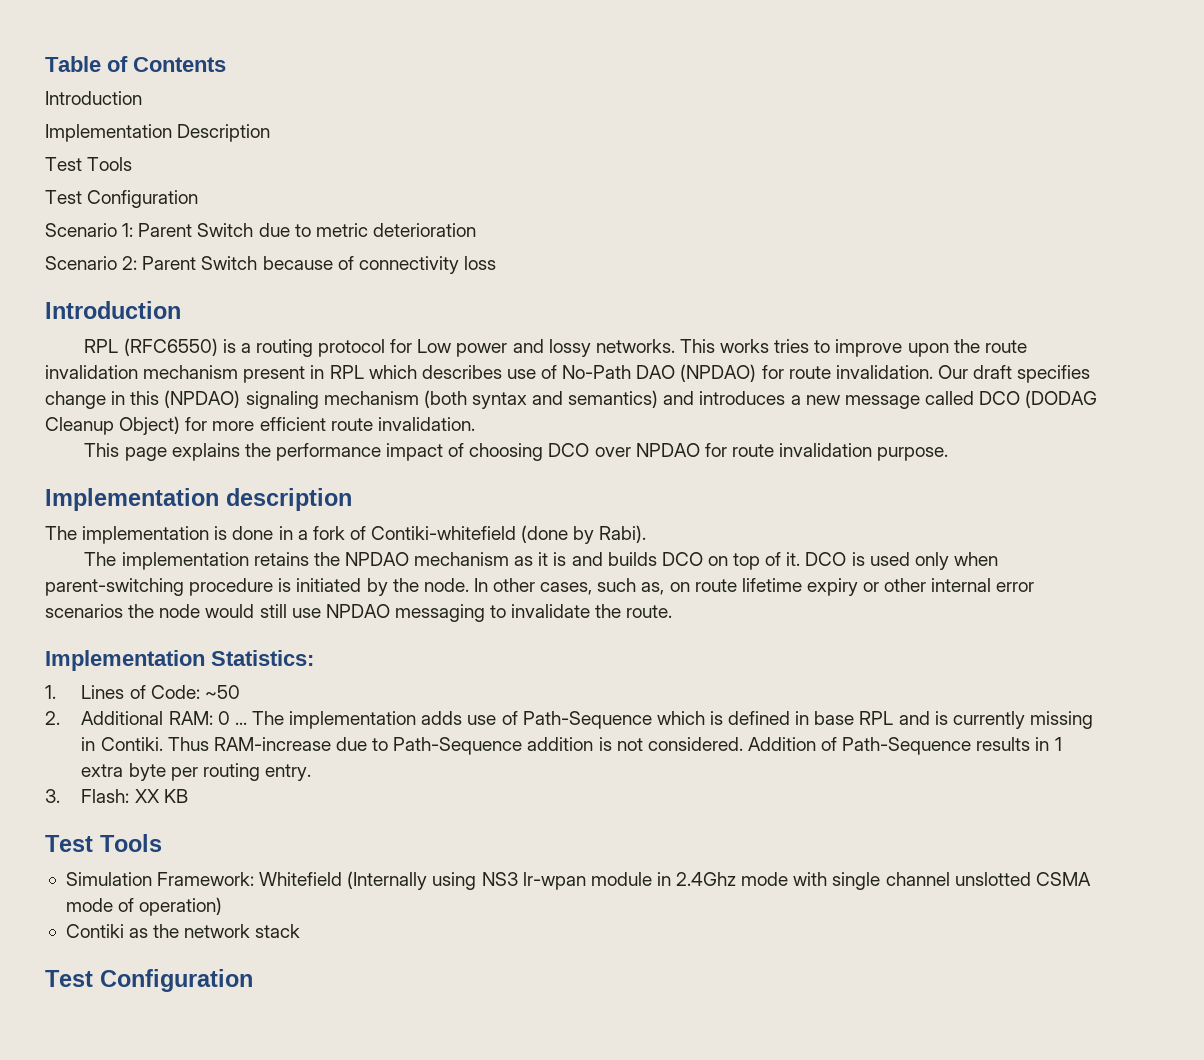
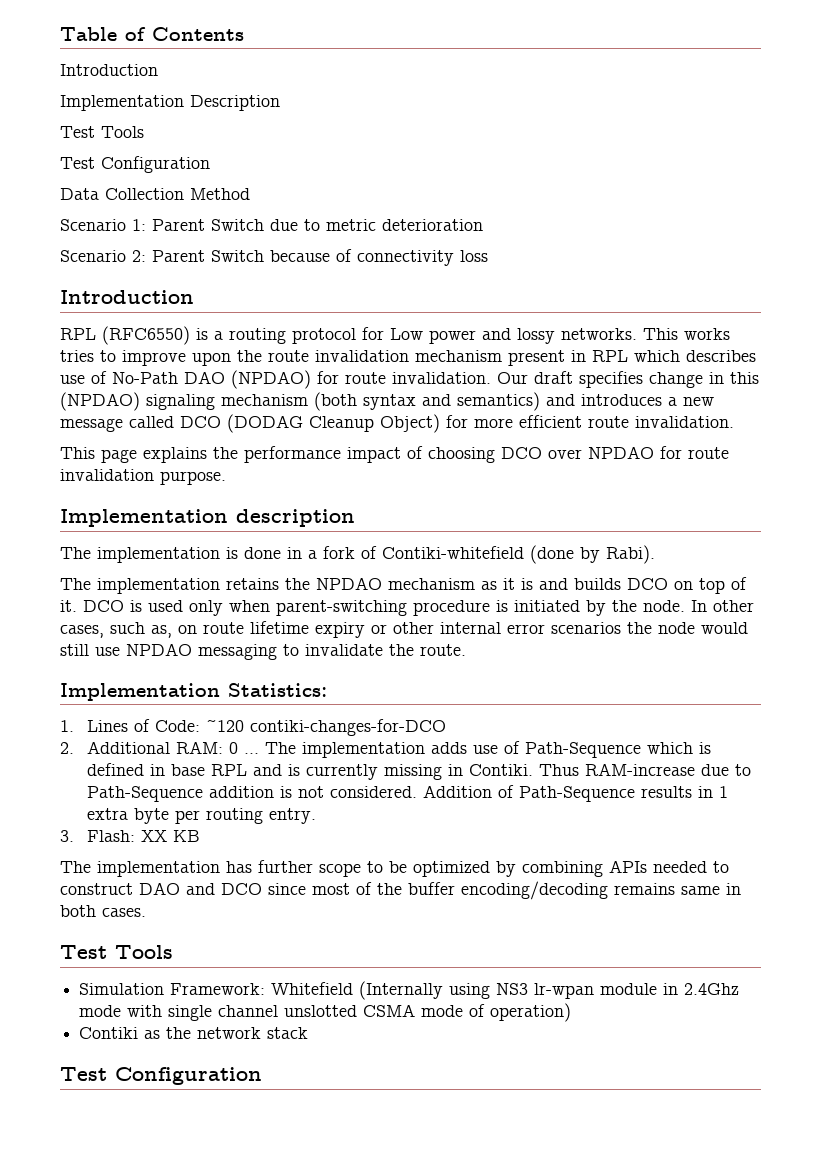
(199, 199) none -> [60,188,250,200] // Data Collection Method
[204,685,240,699] ~50 -> [205,719,446,736] ~120 contiki-changes-for-DCO
(188, 796) none -> [60,860,729,877] [60,881,741,900] [60,905,146,917] // The implementation has further scope to be optimized by combining APIs needed to construct DAO and DCO since most of the buffer encoding/decoding remains same in both cases.

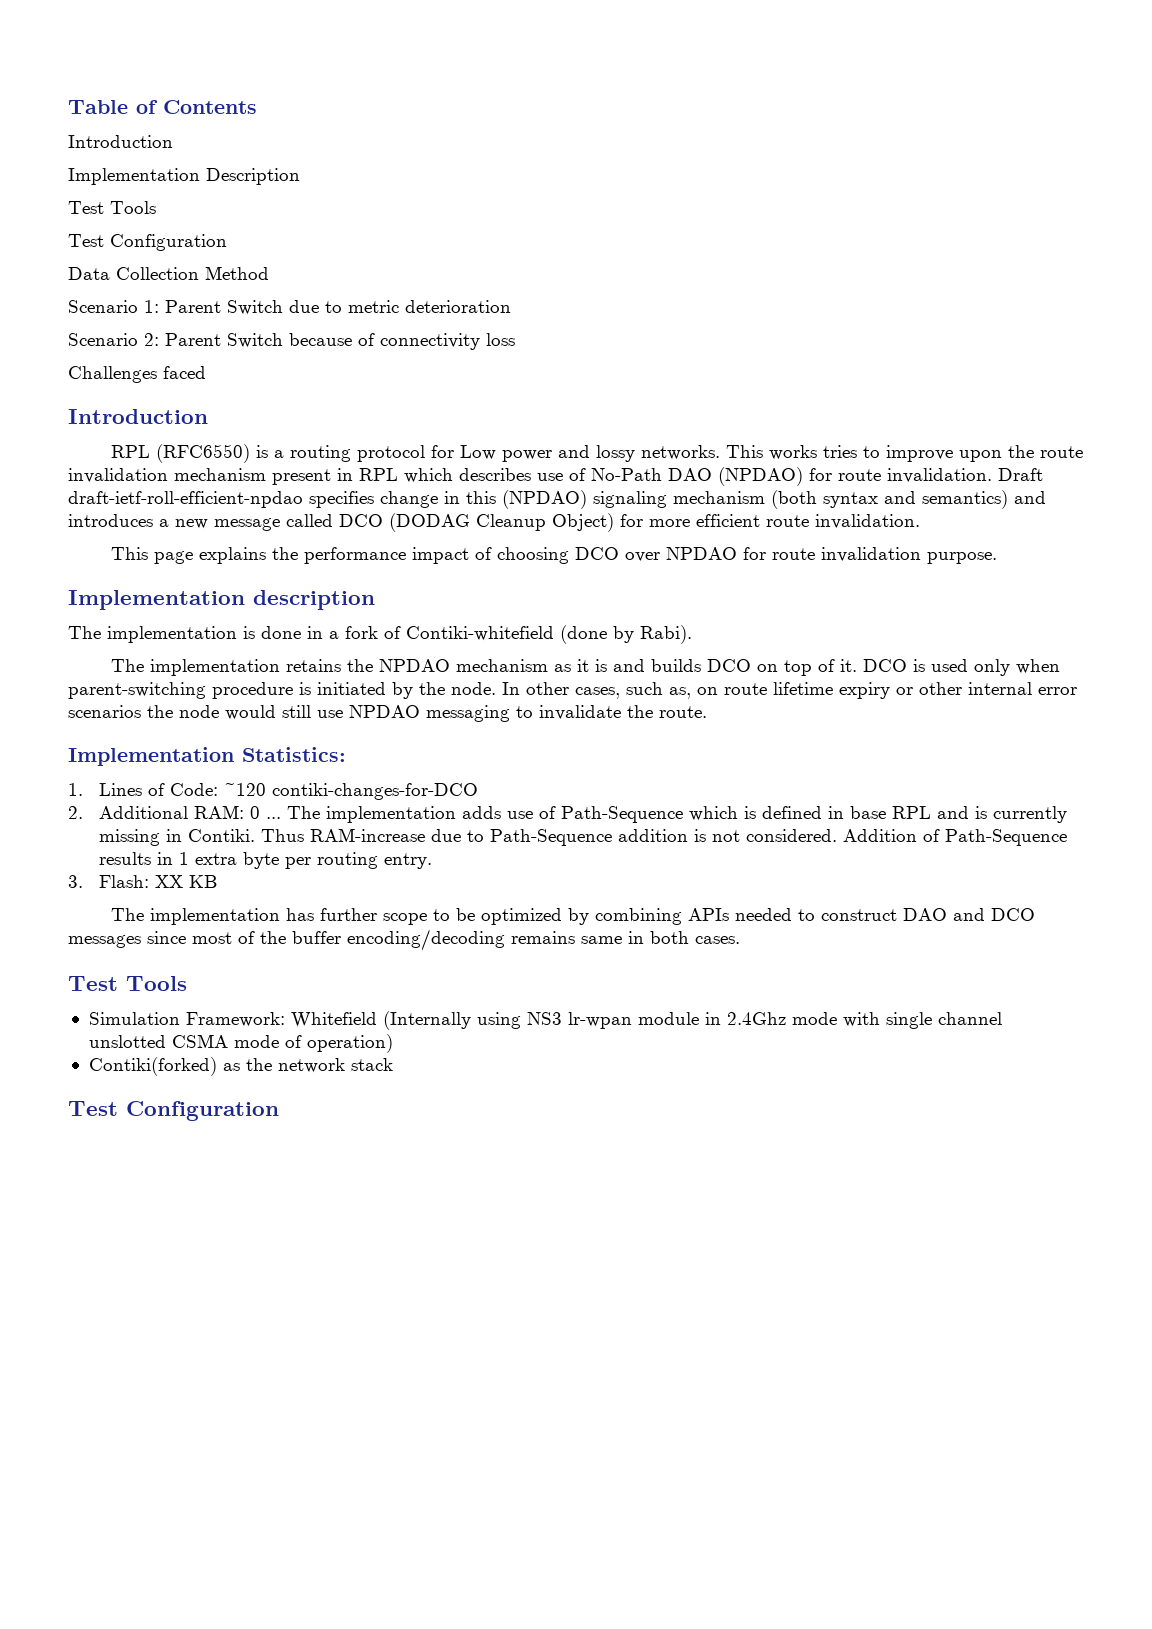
(488, 256) none -> [68,366,206,383] // Challenges faced
[497,371,573,384] Our draft -> [998,468,1043,481] [68,491,303,508] Draft draft-ietf-roll-efficient-npdao
(262, 889) none -> [68,935,141,948] messages
[79,1027,139,1039] Contiki -> [88,1057,217,1076] Contiki(forked)

